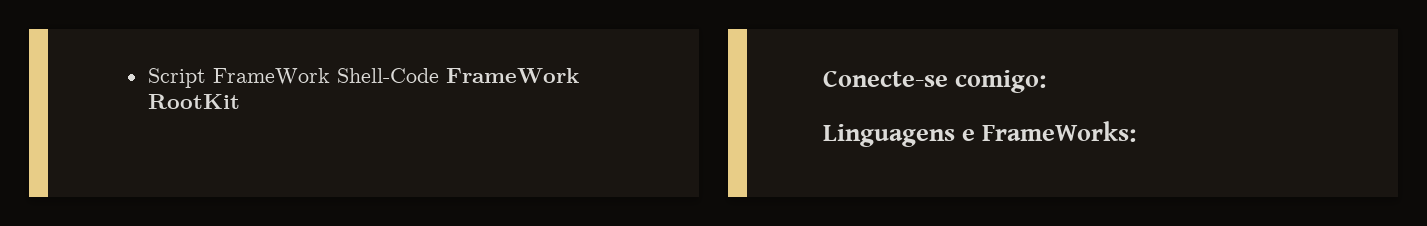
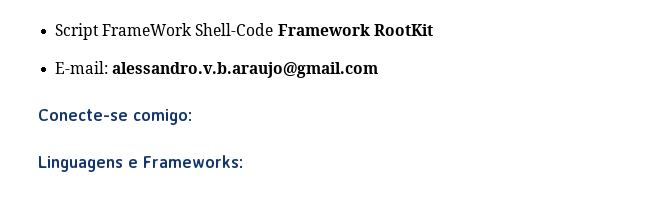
[445,68,579,83] FrameWork -> [277,24,370,36] Framework
(240, 101) none -> [55,61,379,78] // E-mail: alessandro.v.b.araujo@gmail.com
[982,121,1137,142] FrameWorks: -> [143,155,243,168] Frameworks:

